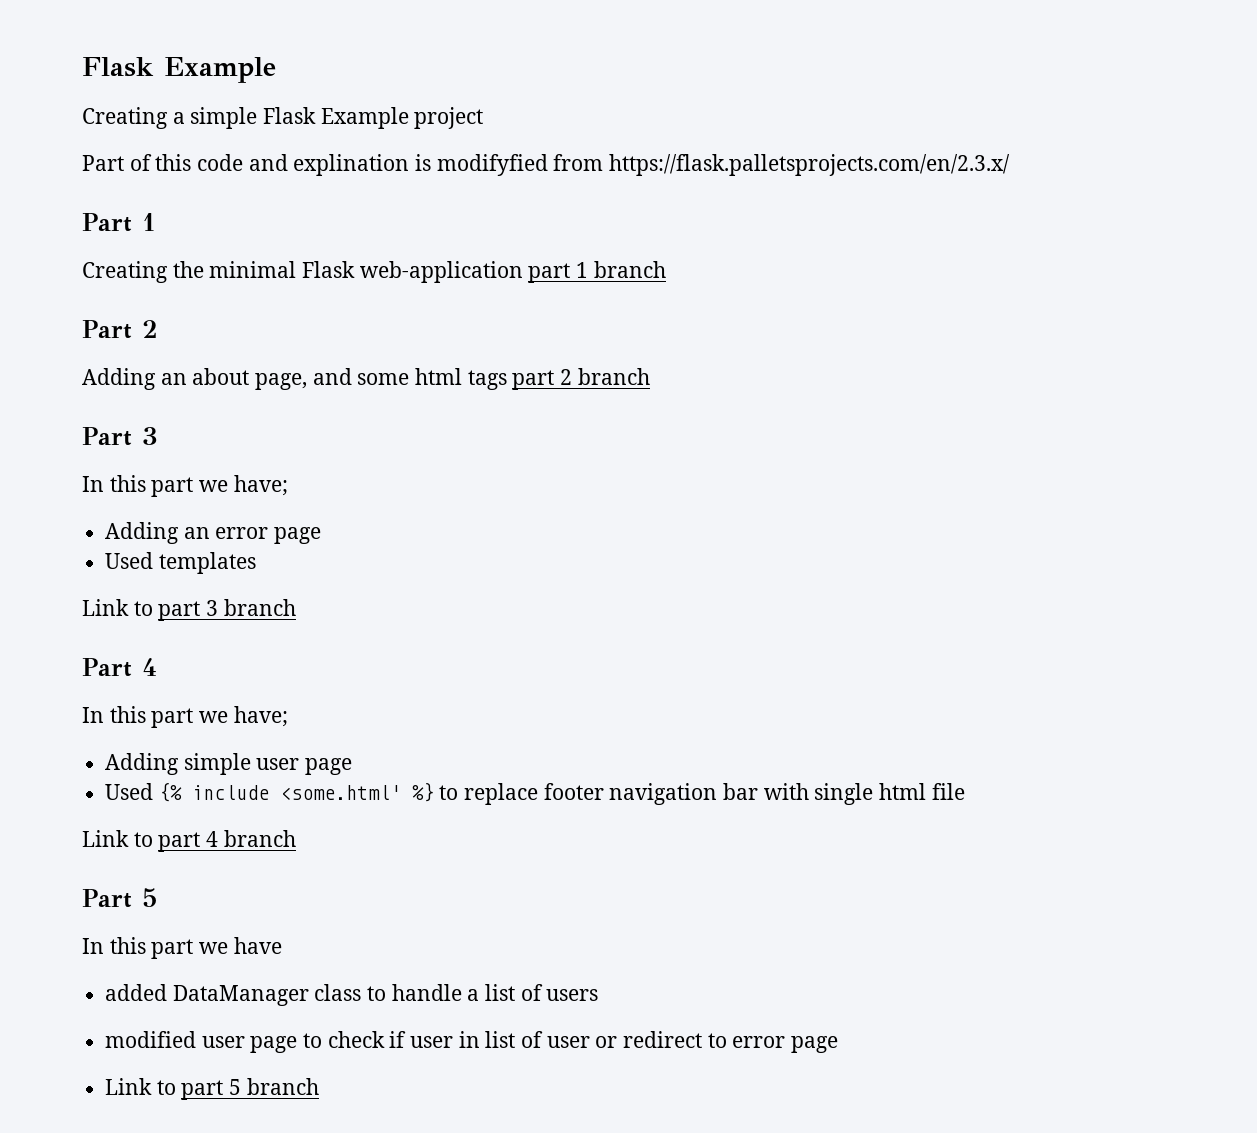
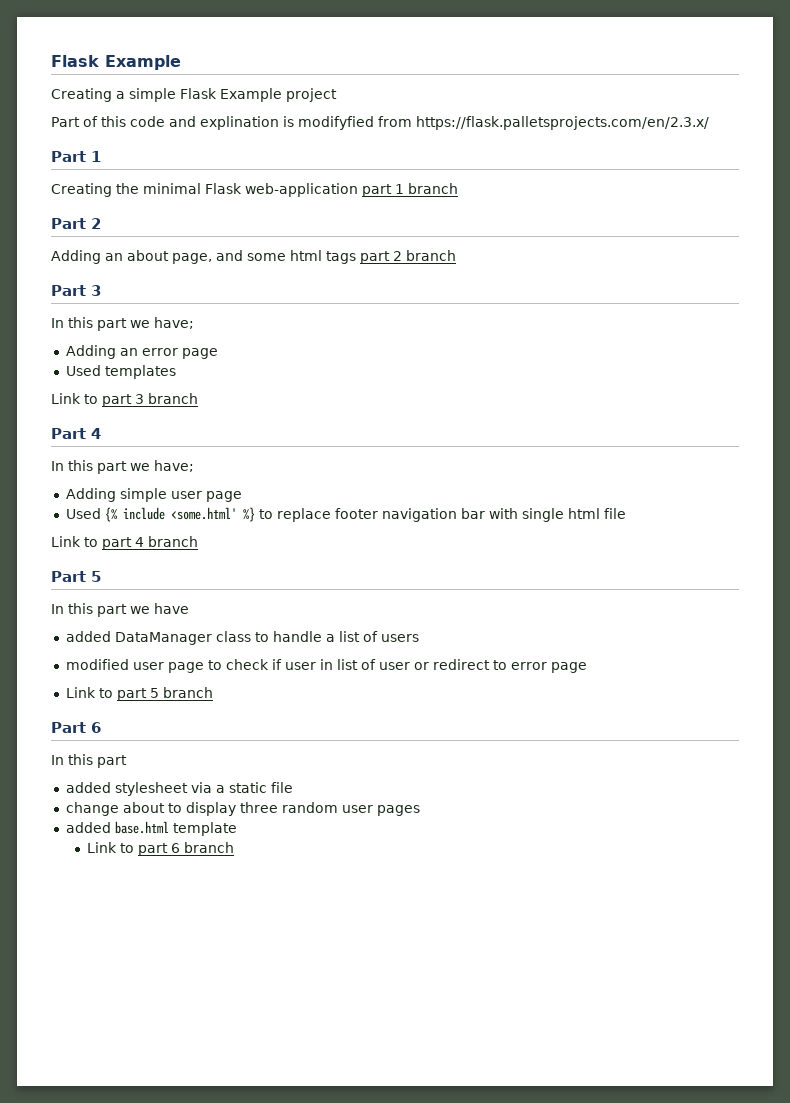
(319, 1086) none -> [51,722,101,733] [51,754,127,768] [65,782,293,796] [65,802,420,816] [65,821,237,836] [87,842,235,856] // Part 6 // In this part // added stylesheet via a static file // change about to display three random user pages // added base.html template // Link to part 6 branch

